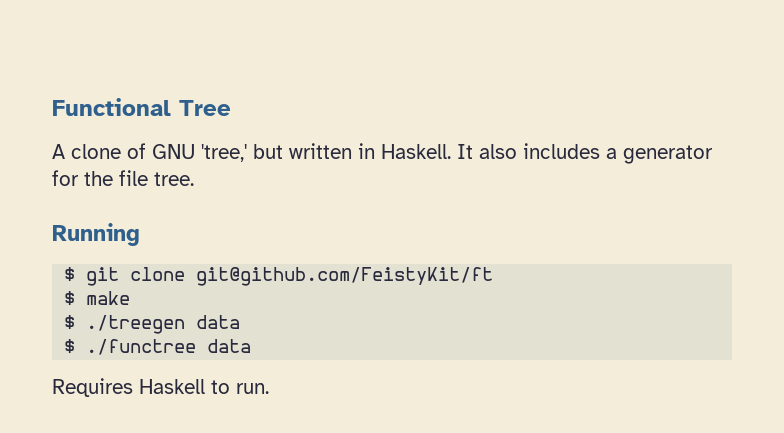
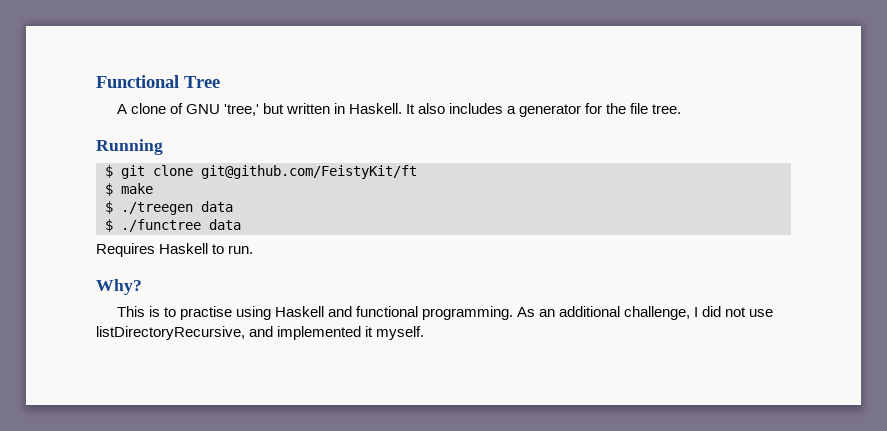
(269, 388) none -> [96,279,142,295] [116,306,774,320] [96,326,425,340] // Why? // This is to practise using Haskell and functional programming. As an additional challenge, I did not use listDirectoryRecursive, and implemented it myself.

